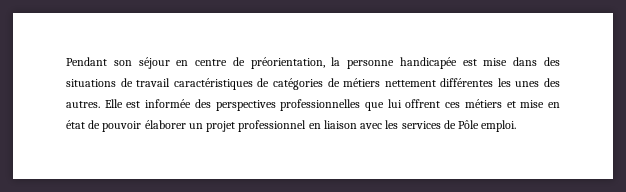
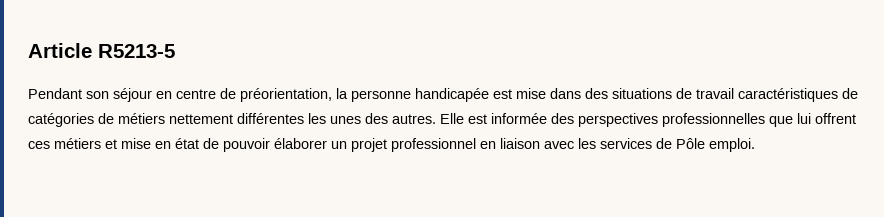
(66, 61) none -> [28,43,175,58] Article R5213-5 //

